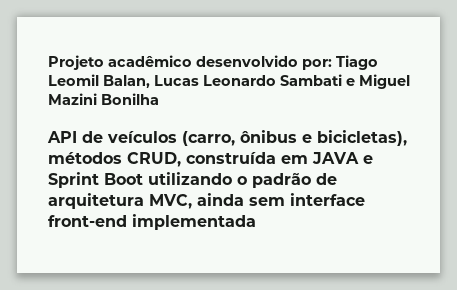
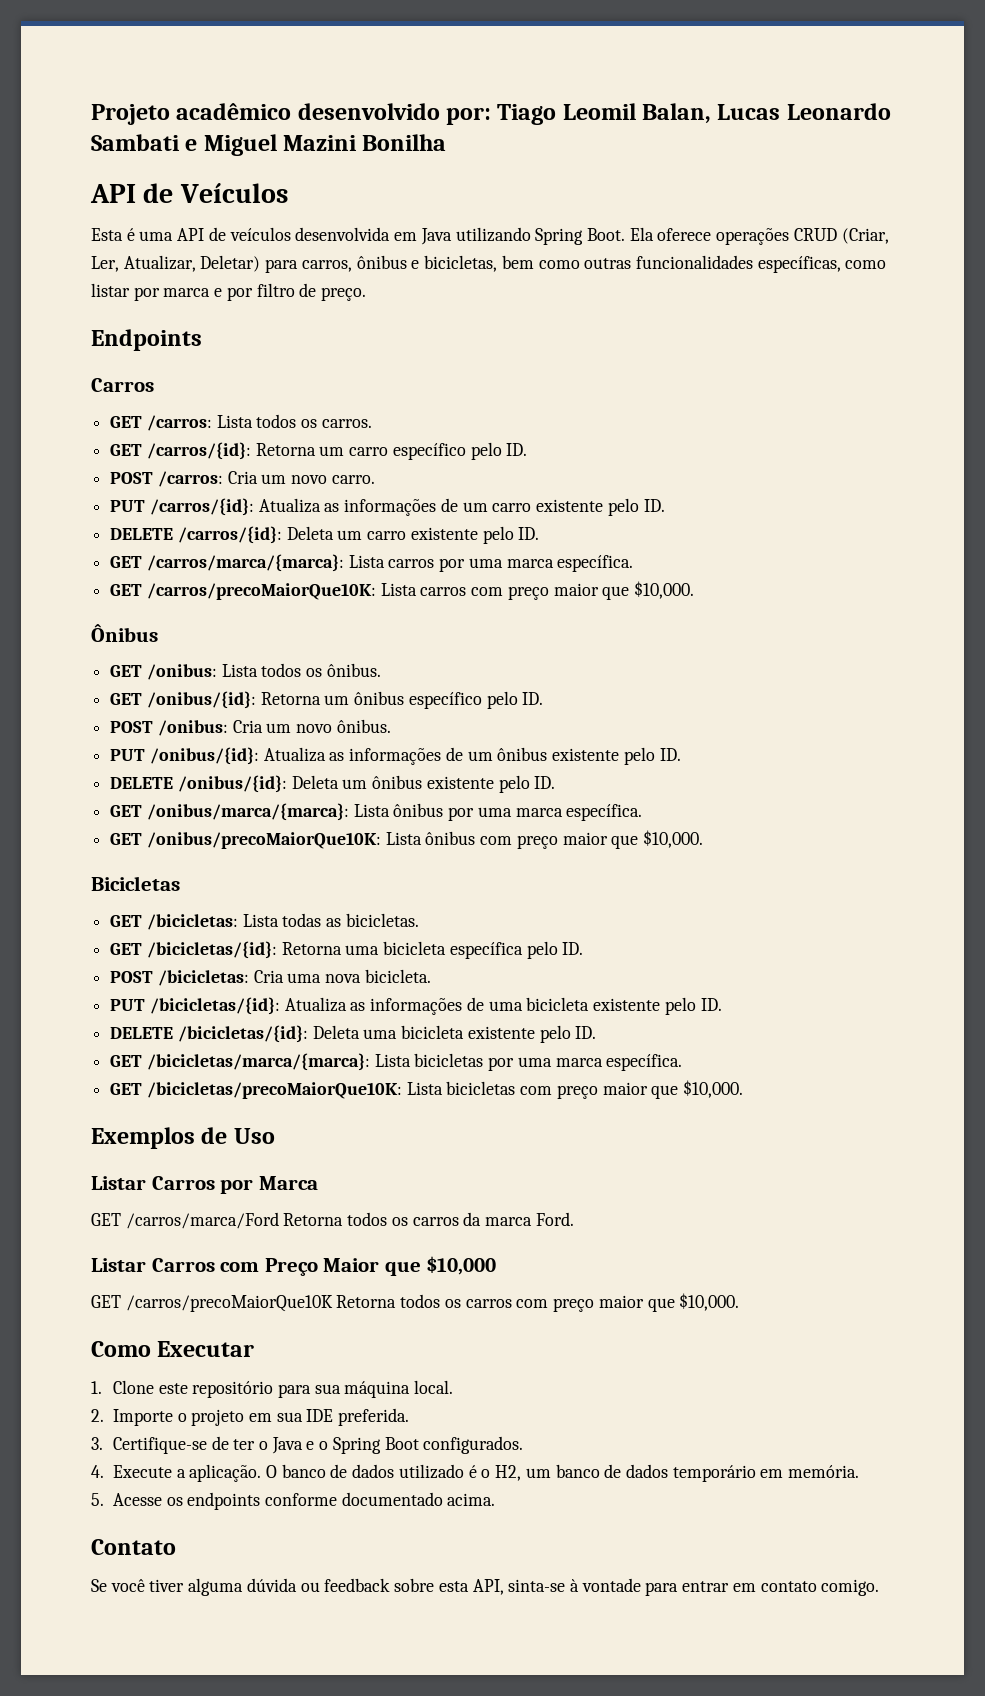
[107,130,407,146] [48,152,373,167] [48,172,337,188] [48,193,365,209] [48,214,256,230] veículos (carro, ônibus e bicicletas), métodos CRUD, construída em JAVA e Sprint Boot utilizando o padrão de arquitetura MVC, ainda sem interface front-end implementada -> [179,183,288,203] [91,227,889,245] [91,255,887,273] [91,283,367,301] [91,329,202,351] [91,378,154,392] [110,414,372,431] [110,442,528,460] [110,471,375,487] [110,498,665,516] [110,526,540,544] [110,554,634,572] [110,581,695,600] [91,624,158,642] [110,663,381,680] [110,691,544,709] [110,719,391,736] [110,747,681,765] [110,775,556,793] [110,803,643,821] [110,830,704,849] [91,876,180,891] [110,913,419,930] [110,941,584,959] [110,969,431,986] [110,997,722,1015] [110,1025,597,1043] [110,1053,683,1071] [110,1080,744,1099] [91,1127,275,1149] [91,1176,318,1194] [91,1212,574,1229] [91,1256,497,1276] [91,1293,740,1312] [91,1341,255,1357] [91,1380,454,1398] [91,1408,410,1426] [91,1436,524,1454] [91,1464,860,1482] [91,1492,496,1510] [91,1539,176,1555] [91,1578,880,1596] Veículos // Esta é uma API de veículos desenvolvida em Java utilizando Spring Boot. Ela oferece operações CRUD (Criar, Ler, Atualizar, Deletar) para carros, ônibus e bicicletas, bem como outras funcionalidades específicas, como listar por marca e por filtro de preço. // Endpoints // Carros // GET /carros: Lista todos os carros. // GET /carros/{id}: Retorna um carro específico pelo ID. // POST /carros: Cria um novo carro. // PUT /carros/{id}: Atualiza as informações de um carro existente pelo ID. // DELETE /carros/{id}: Deleta um carro existente pelo ID. // GET /carros/marca/{marca}: Lista carros por uma marca específica. // GET /carros/precoMaiorQue10K: Lista carros com preço maior que $10,000. // Ônibus // GET /onibus: Lista todos os ônibus. // GET /onibus/{id}: Retorna um ônibus específico pelo ID. // POST /onibus: Cria um novo ônibus. // PUT /onibus/{id}: Atualiza as informações de um ônibus existente pelo ID. // DELETE /onibus/{id}: Deleta um ônibus existente pelo ID. // GET /onibus/marca/{marca}: Lista ônibus por uma marca específica. // GET /onibus/precoMaiorQue10K: Lista ônibus com preço maior que $10,000. // Bicicletas // GET /bicicletas: Lista todas as bicicletas. // GET /bicicletas/{id}: Retorna uma bicicleta específica pelo ID. // POST /bicicletas: Cria uma nova bicicleta. // PUT /bicicletas/{id}: Atualiza as informações de uma bicicleta existente pelo ID. // DELETE /bicicletas/{id}: Deleta uma bicicleta existente pelo ID. // GET /bicicletas/marca/{marca}: Lista bicicletas por uma marca específica. // GET /bicicletas/precoMaiorQue10K: Lista bicicletas com preço maior que $10,000. // Exemplos de Uso // Listar Carros por Marca // GET /carros/marca/Ford Retorna todos os carros da marca Ford. // Listar Carros com Preço Maior que $10,000 // GET /carros/precoMaiorQue10K Retorna todos os carros com preço maior que $10,000. // Como Executar // 1. Clone este repositório para sua máquina local. // 2. Importe o projeto em sua IDE preferida. // 3. Certifique-se de ter o Java e o Spring Boot configurados. // 4. Execute a aplicação. O banco de dados utilizado é o H2, um banco de dados temporário em memória. // 5. Acesse os endpoints conforme documentado acima. // Contato // Se você tiver alguma dúvida ou feedback sobre esta API, sinta-se à vontade para entrar em contato comigo.

